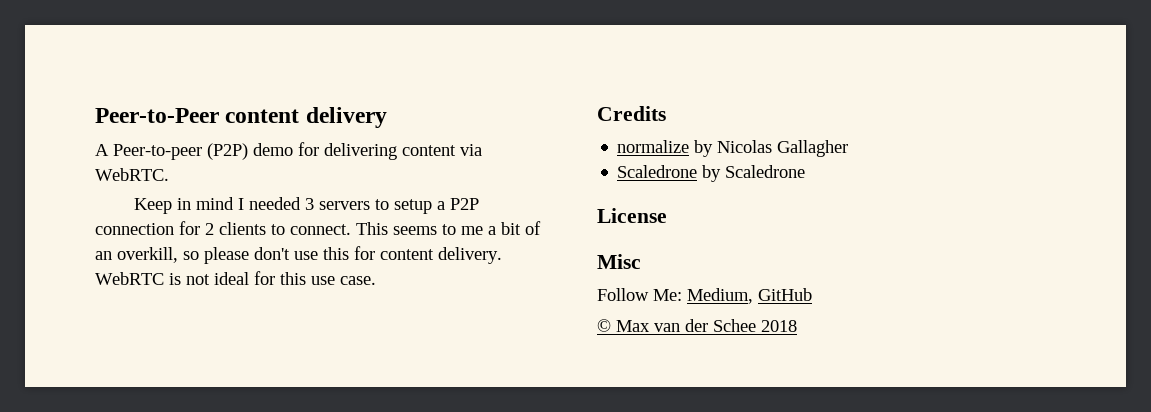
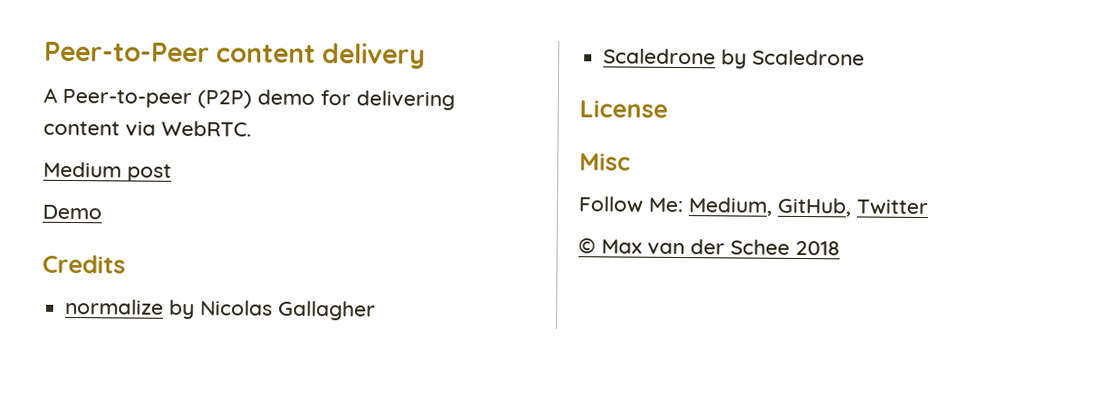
[134,197,480,214] [95,221,541,235] [95,246,502,264] [95,271,376,285] Keep in mind I needed 3 servers to setup a P2P connection for 2 clients to connect. This seems to me a bit of an overkill, so please don't use this for content delivery. WebRTC is not ideal for this use case. -> [43,161,172,182] [42,204,102,220] Medium post // Demo
[758,288,812,301] GitHub -> [777,197,929,217] GitHub, Twitter

